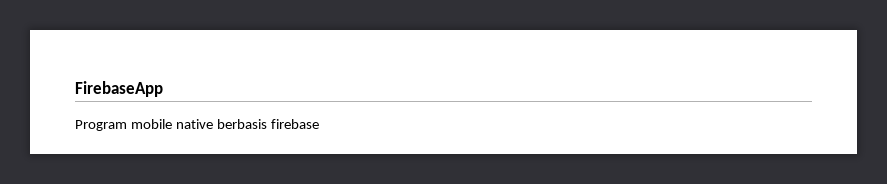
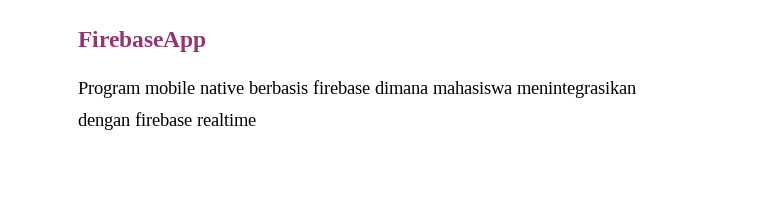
(319, 124) none -> [375,81,636,98] [78,112,256,130] dimana mahasiswa menintegrasikan dengan firebase realtime

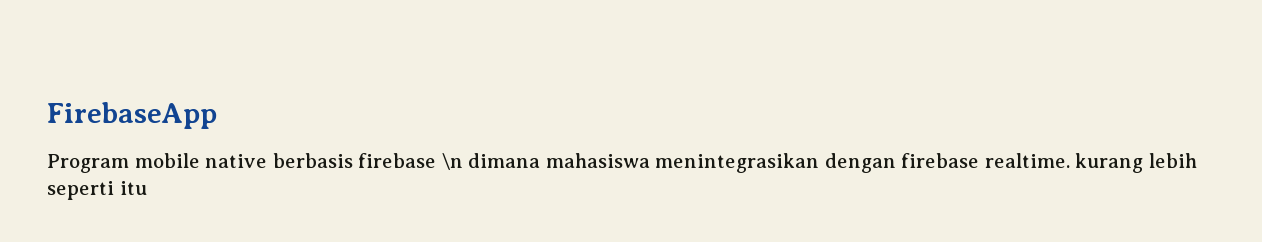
(370, 87) none -> [441,153,463,170] \n
[197,113,256,126] realtime -> [984,153,1197,173] [47,181,147,200] realtime. kurang lebih seperti itu

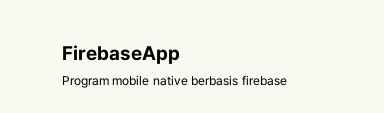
[441,153,1197,173] [47,181,147,200] \n dimana mahasiswa menintegrasikan dengan firebase realtime. kurang lebih seperti itu -> (287, 80) none

